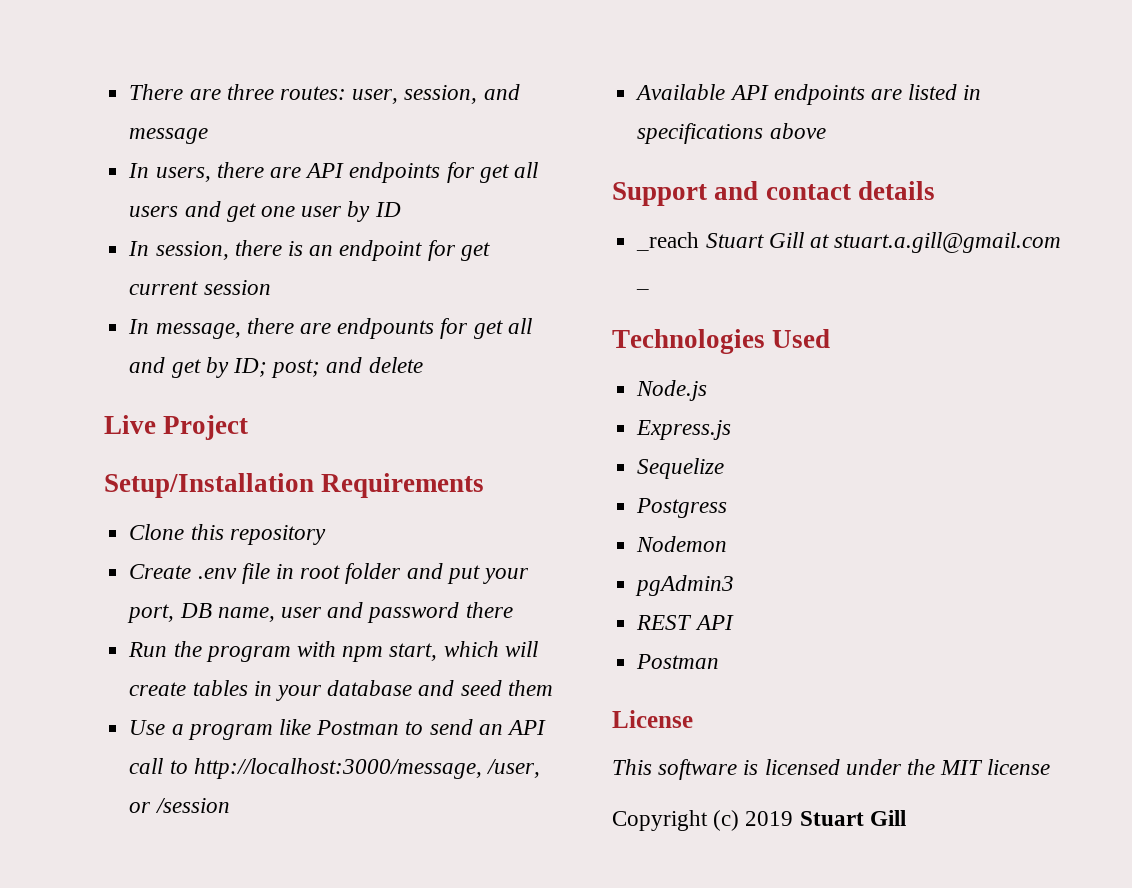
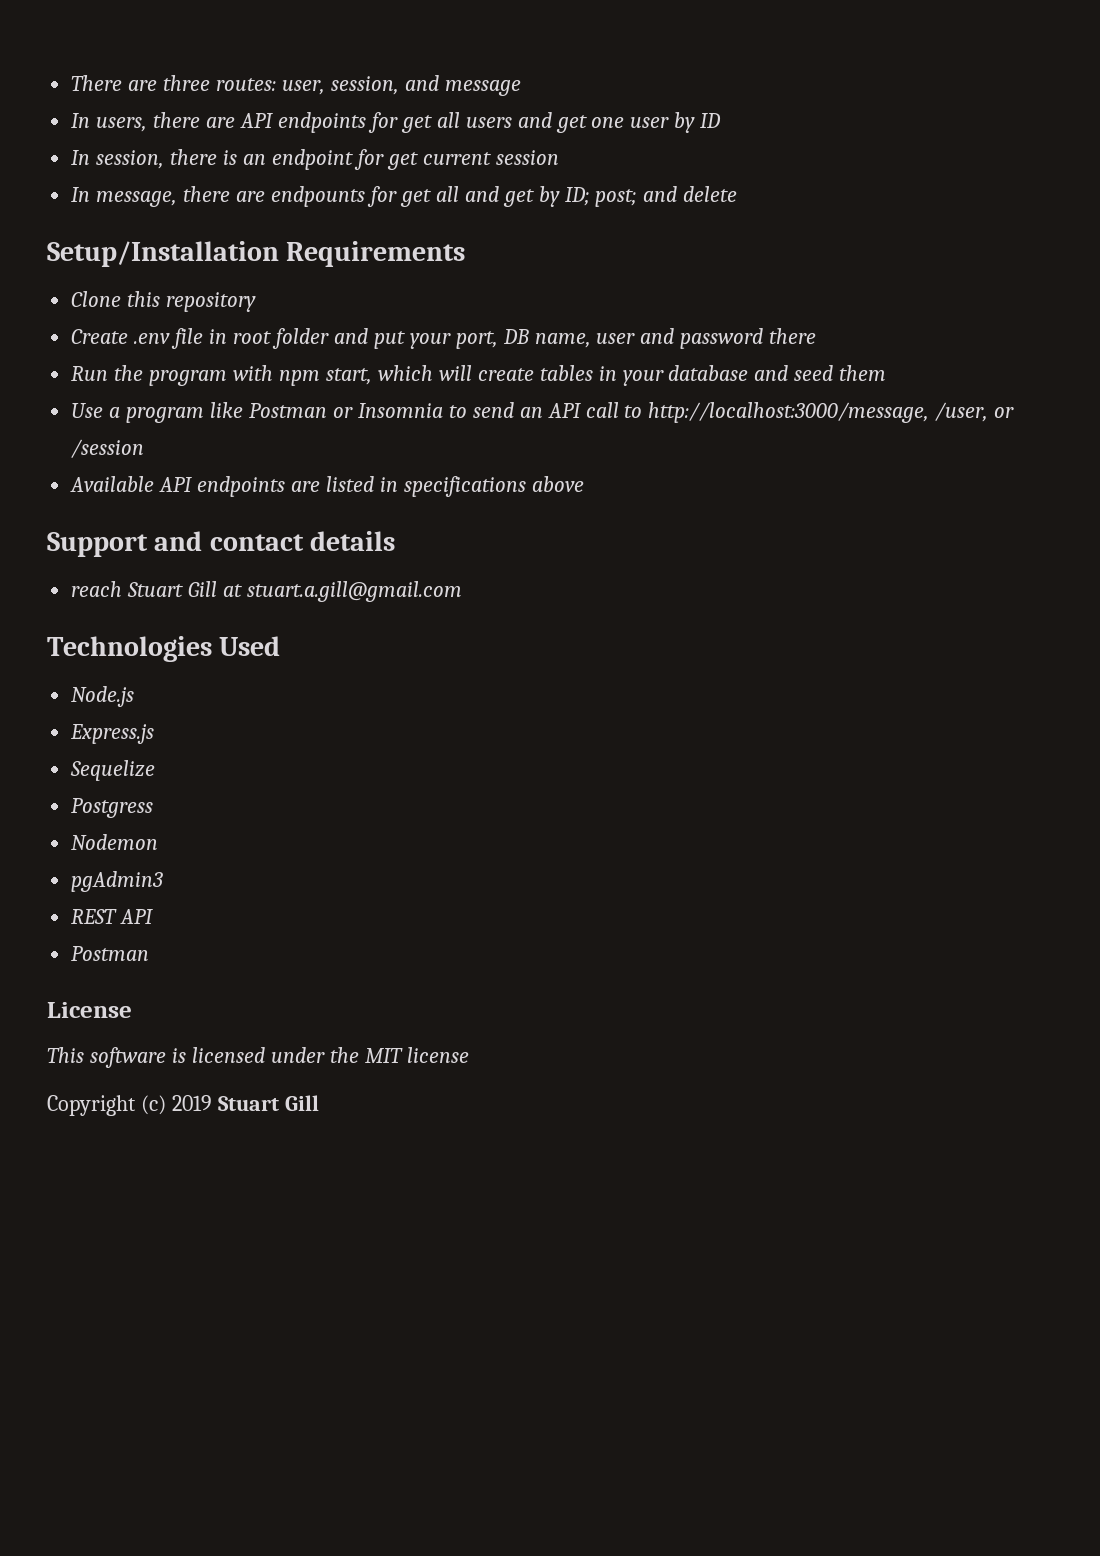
[104,415,249,440] // Live Project -> (738, 194) none
(400, 727) none -> [332,403,443,418] or Insomnia
[636,232,700,251] _reach -> [71,581,123,597] reach
[636,287,650,290] _ -> (462, 591) none

